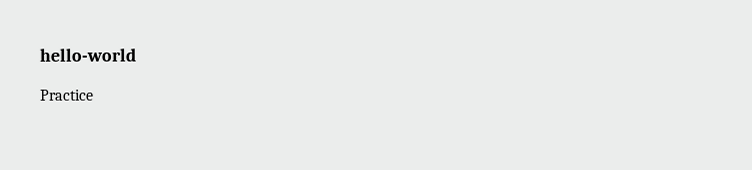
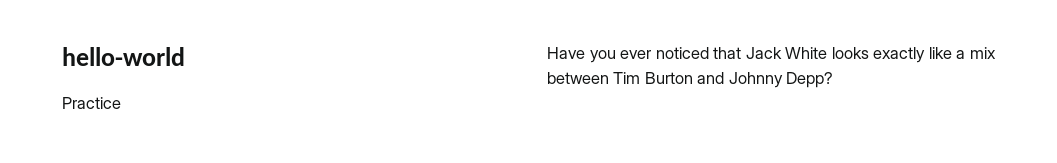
(94, 95) none -> [547,47,996,63] [547,72,834,88] // Have you ever noticed that Jack White looks exactly like a mix between Tim Burton and Johnny Depp?

